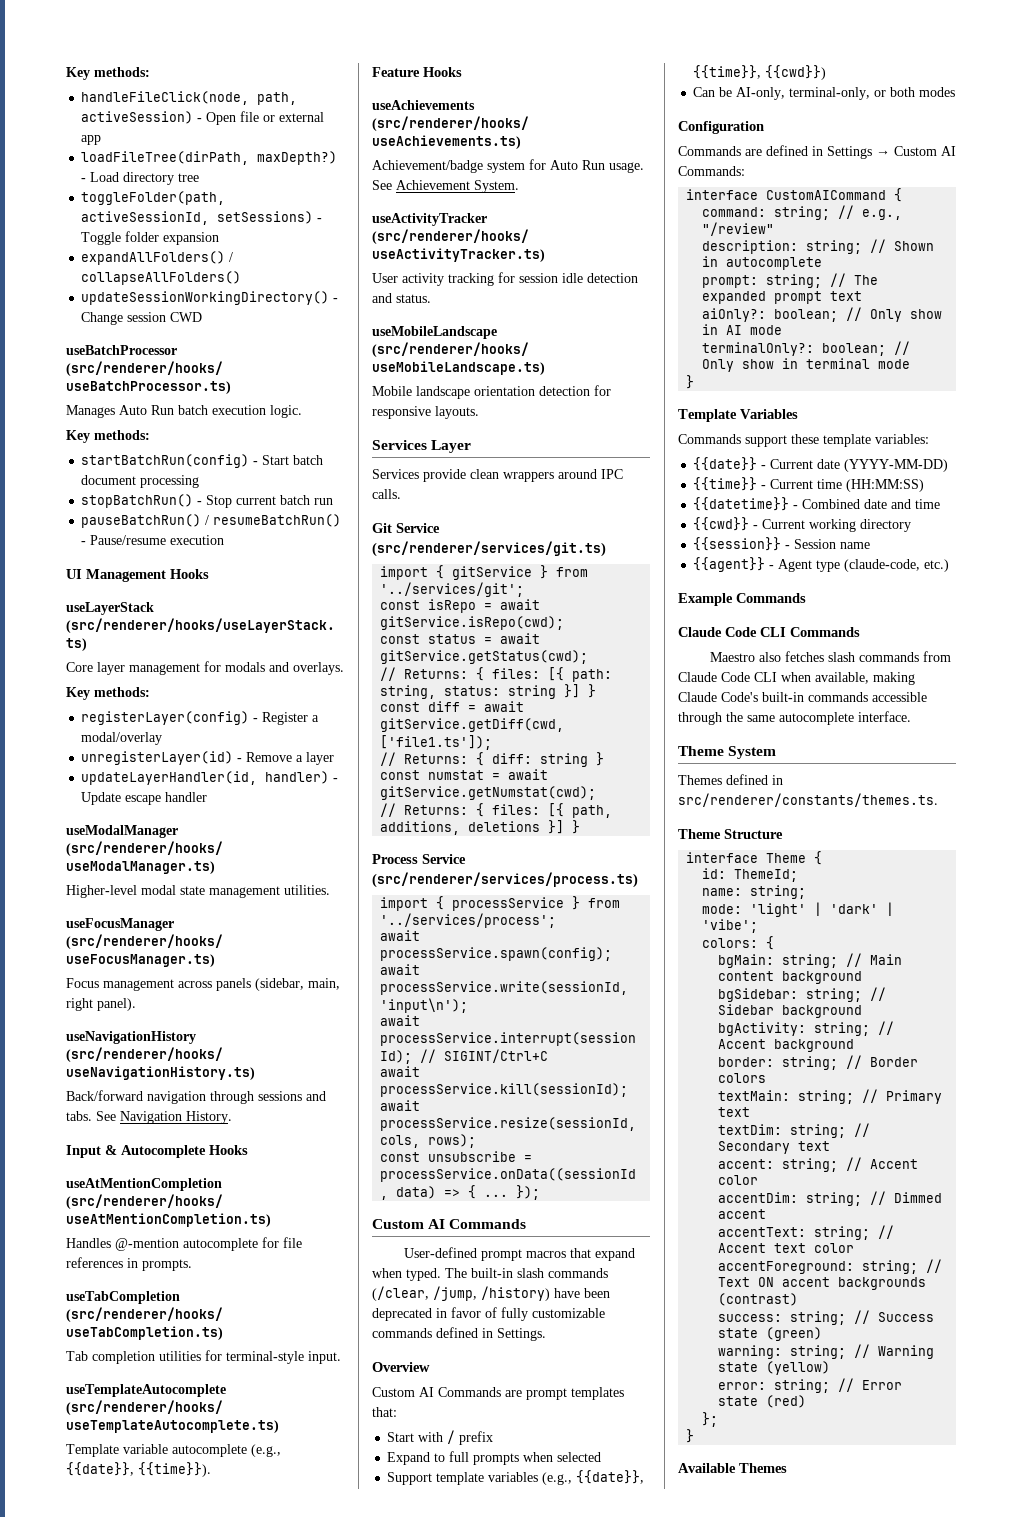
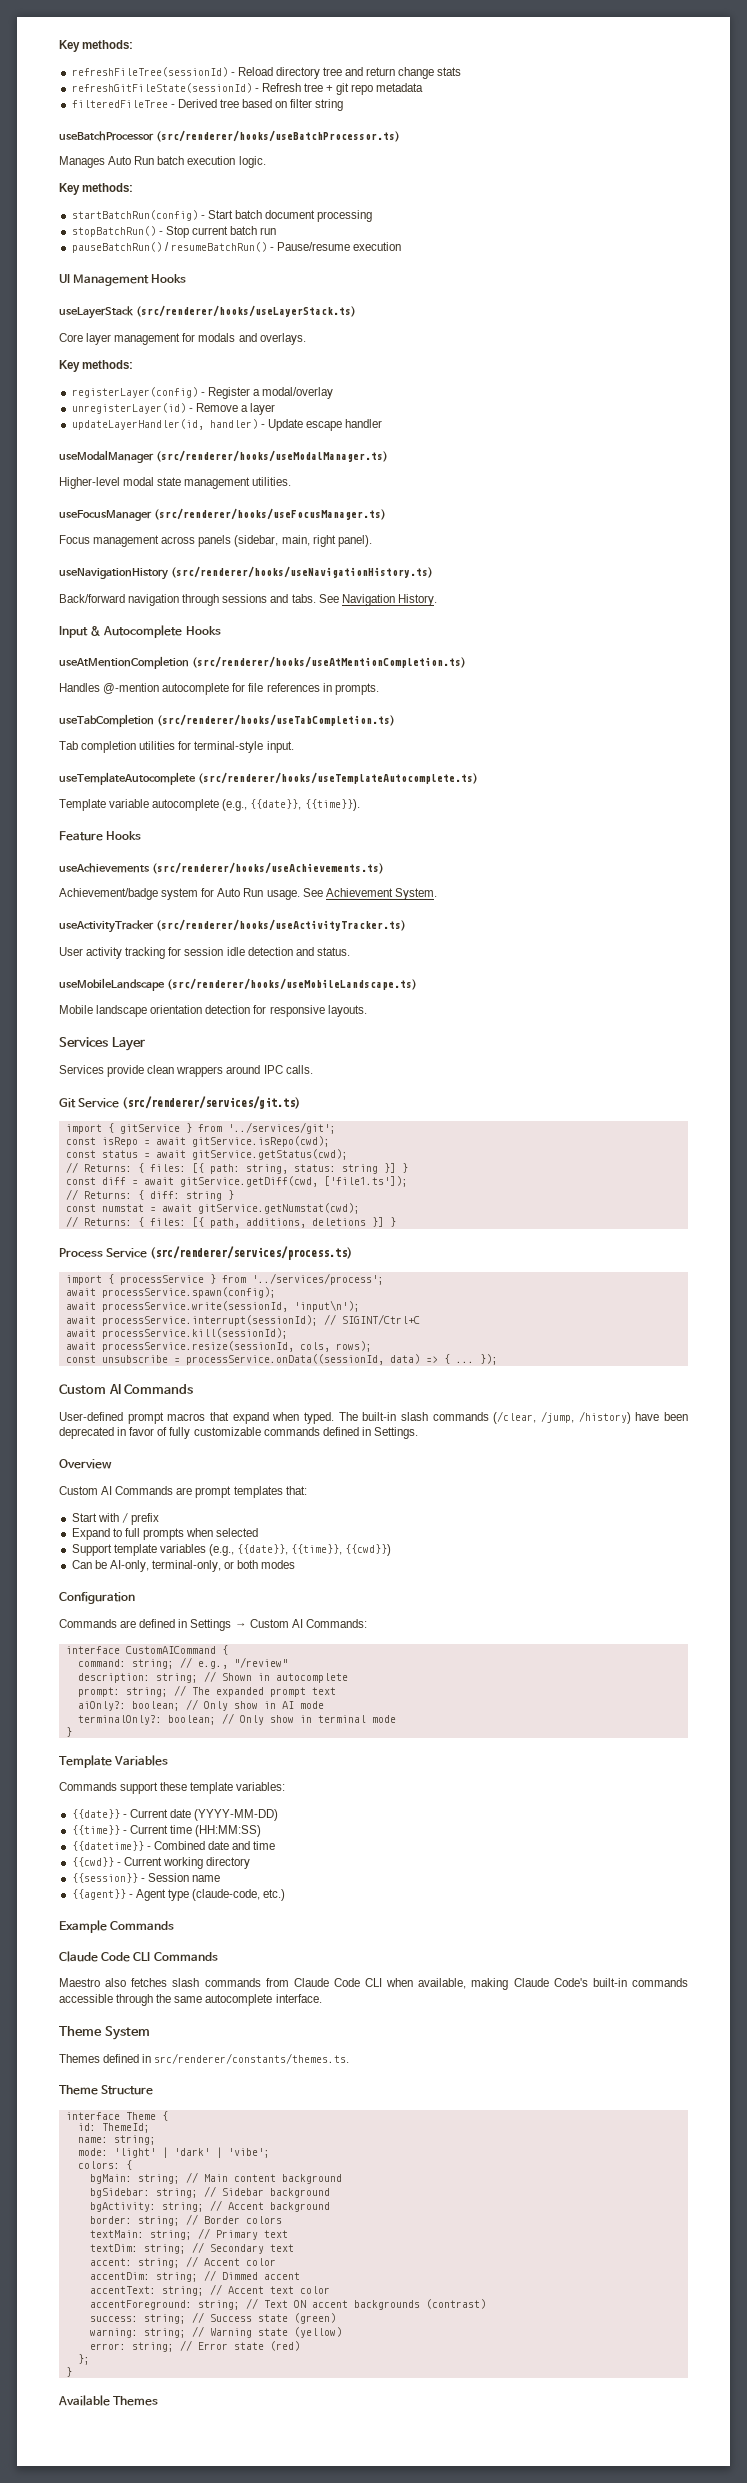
[66,67,150,80] [81,91,298,105] [81,111,325,125] [81,135,102,145] [81,151,338,165] [81,172,200,185] [81,191,226,205] [81,211,323,225] [81,231,220,245] [81,251,234,265] [81,271,242,285] [81,291,339,305] [81,312,203,325] Key methods: // handleFileClick(node, path, activeSession) - Open file or external app // loadFileTree(dirPath, maxDepth?) - Load directory tree // toggleFolder(path, activeSessionId, setSessions) - Toggle folder expansion // expandAllFolders() / collapseAllFolders() // updateSessionWorkingDirectory() - Change session CWD -> [59,40,134,52] [71,67,462,79] [71,83,424,95] [71,99,344,111] Key methods: // refreshFileTree(sessionId) - Reload directory tree and return change stats // refreshGitFileState(sessionId) - Refresh tree + git repo metadata // filteredFileTree - Derived tree based on filter string

